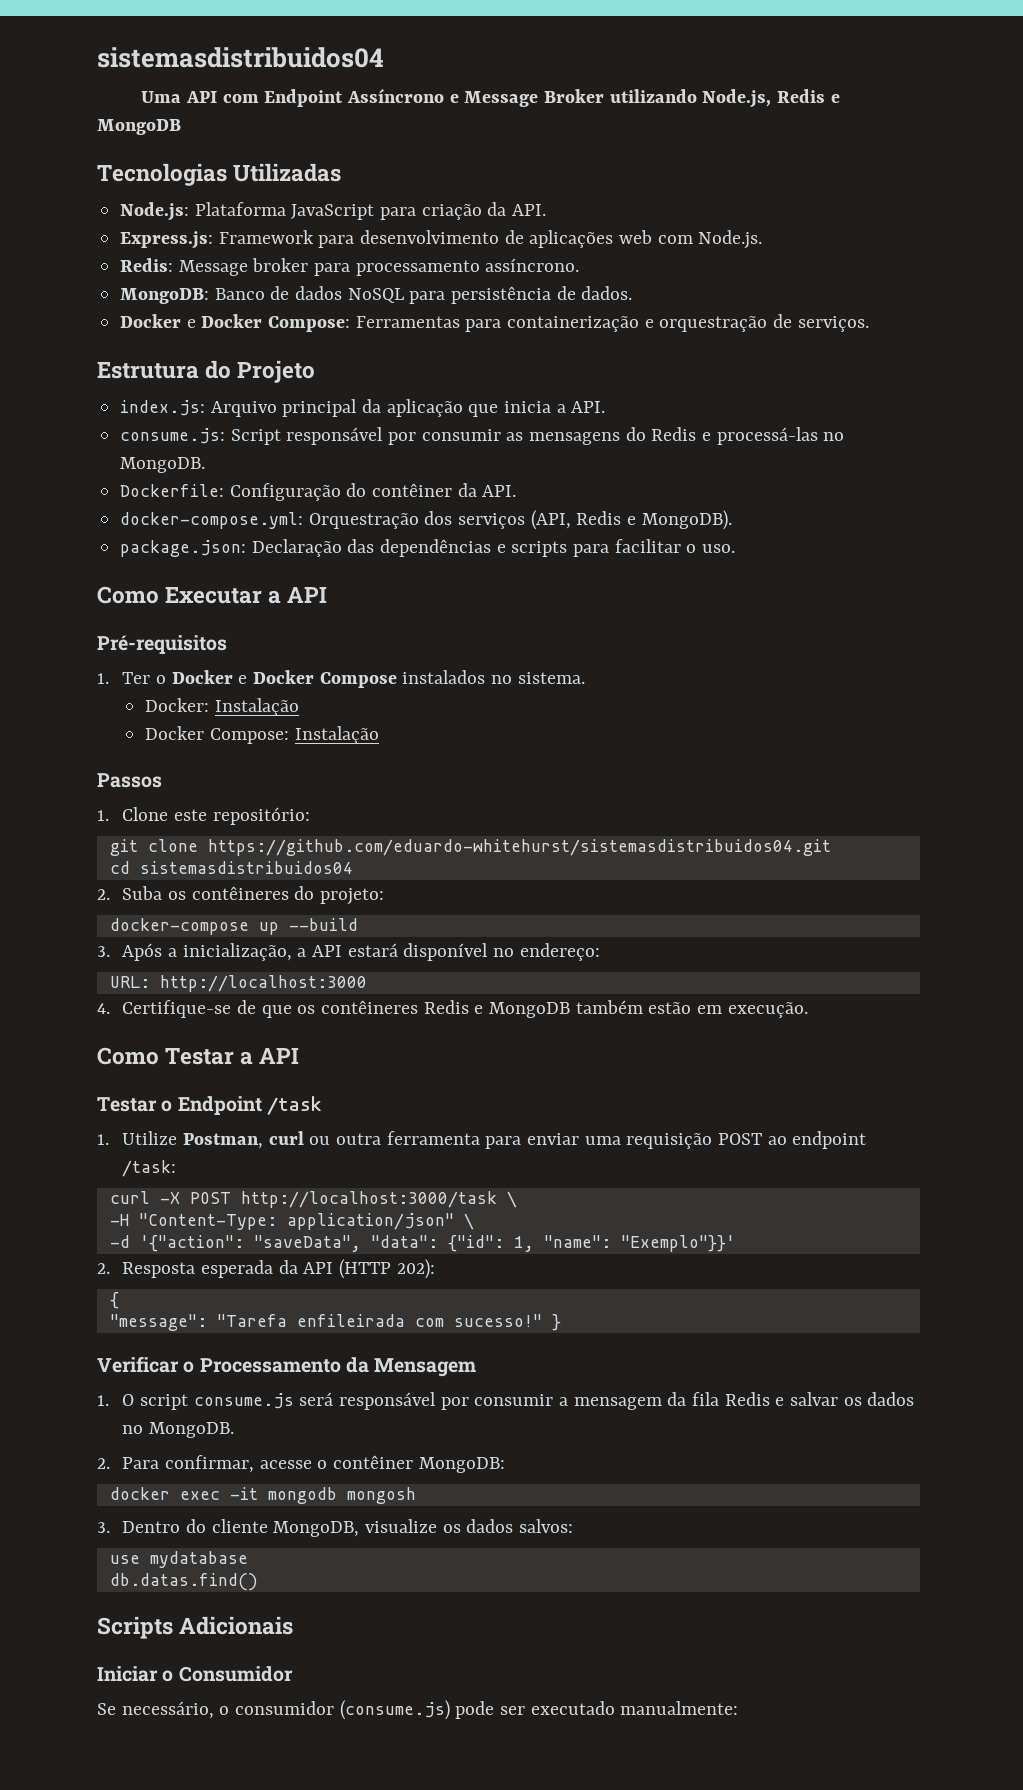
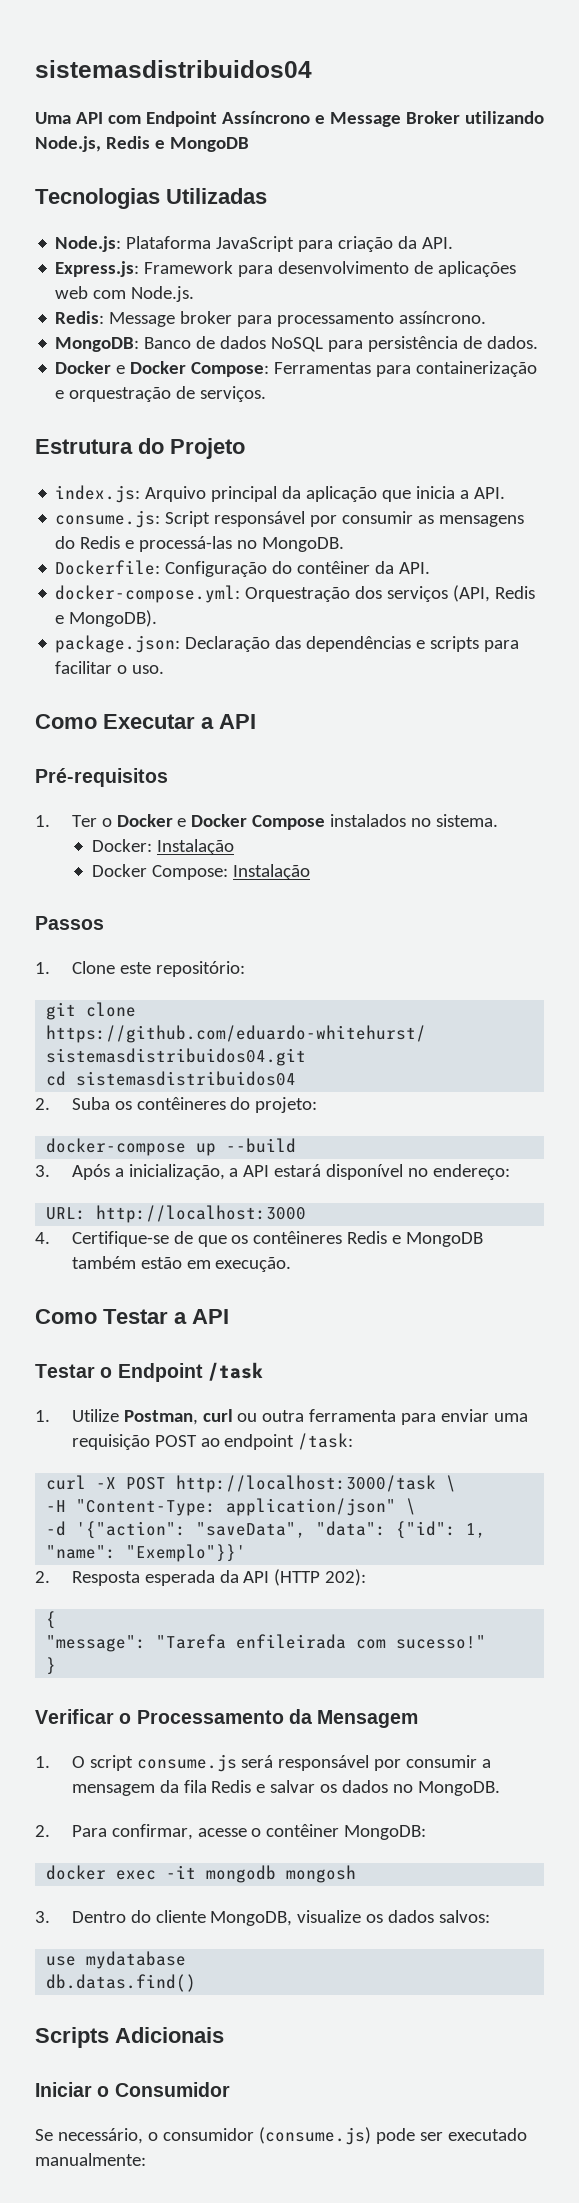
(542, 1320) none -> (487, 1642) //

